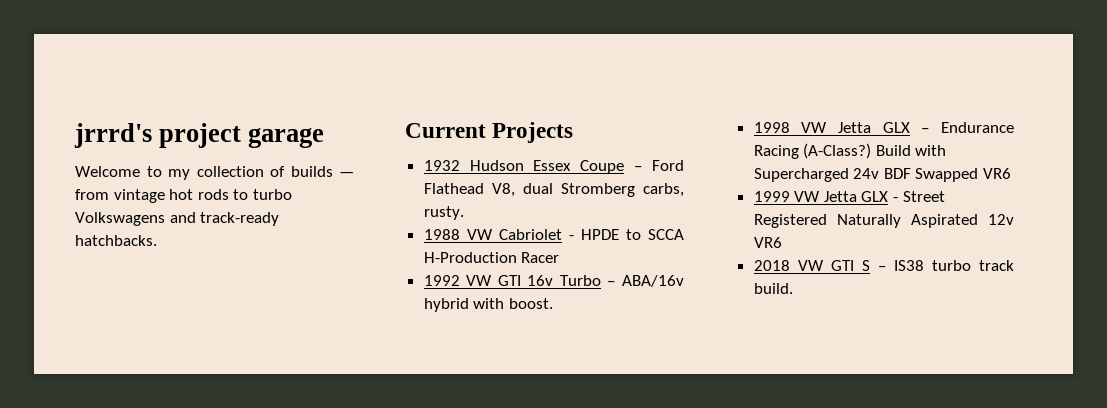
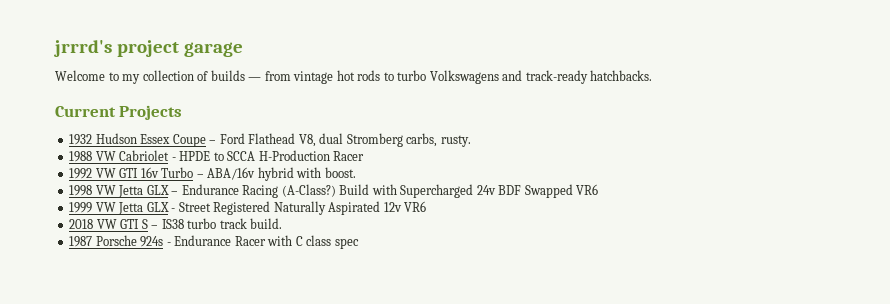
(793, 288) none -> [69,235,359,249] // 1987 Porsche 924s - Endurance Racer with C class spec

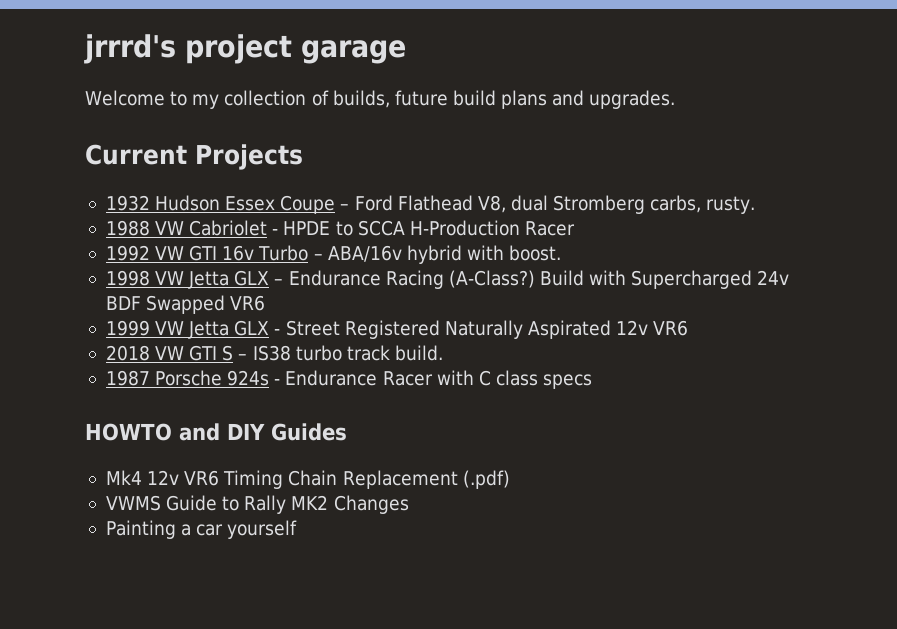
[210,70,653,84] builds — from vintage hot rods to turbo Volkswagens and track-ready hatchbacks. -> [332,90,676,109] builds, future build plans and upgrades.
[334,238,359,249] spec -> [543,374,593,389] [85,423,347,441] [105,470,510,489] [105,495,409,514] [105,520,298,539] specs // HOWTO and DIY Guides // Mk4 12v VR6 Timing Chain Replacement (.pdf) // VWMS Guide to Rally MK2 Changes // Painting a car yourself

